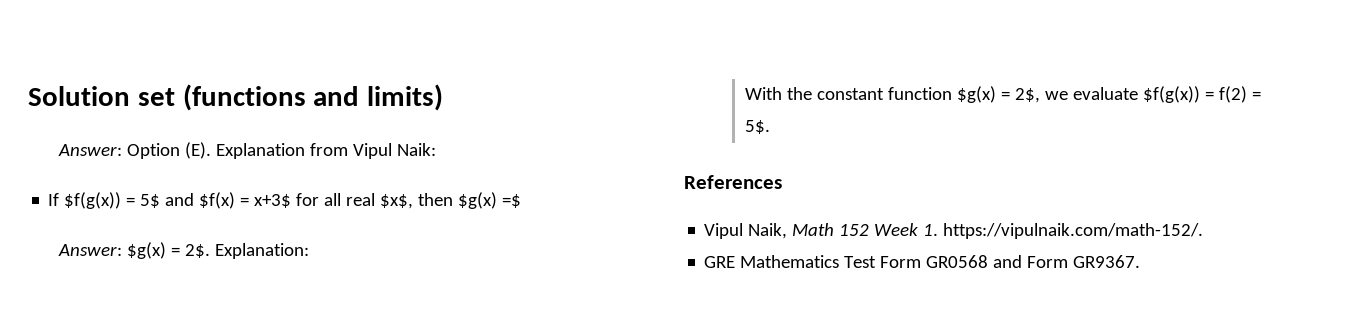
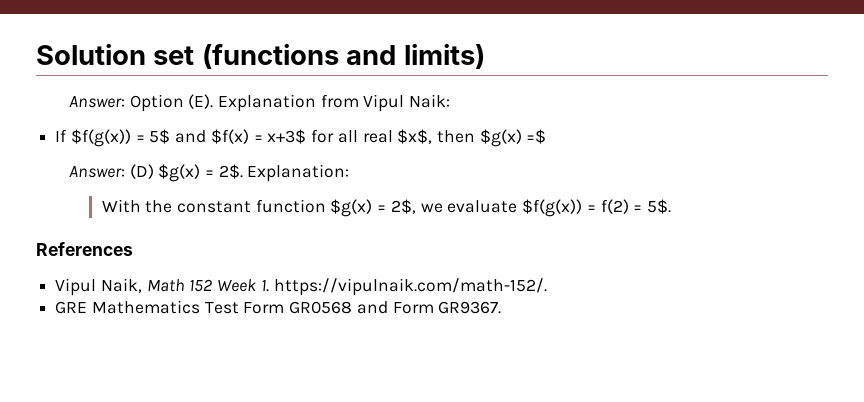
(122, 250) none -> [129,164,154,179] (D)

